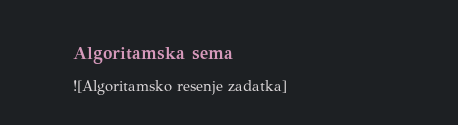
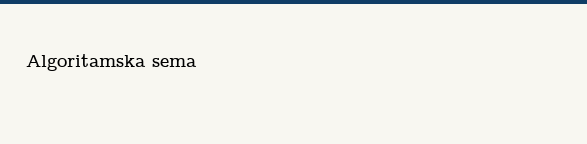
[73,80,287,95] // ![Algoritamsko resenje zadatka] -> (197, 62) none

